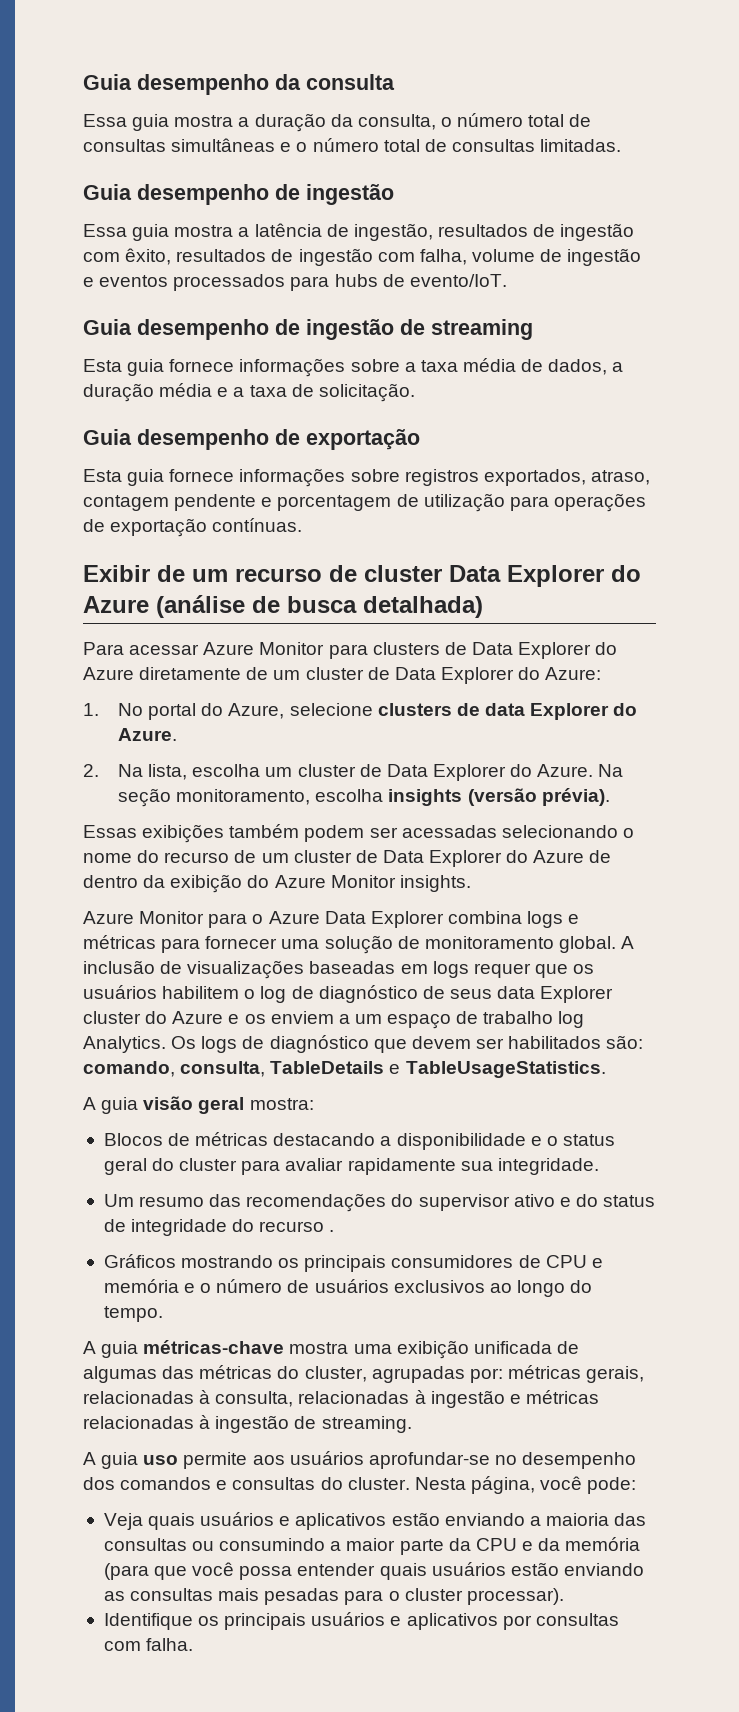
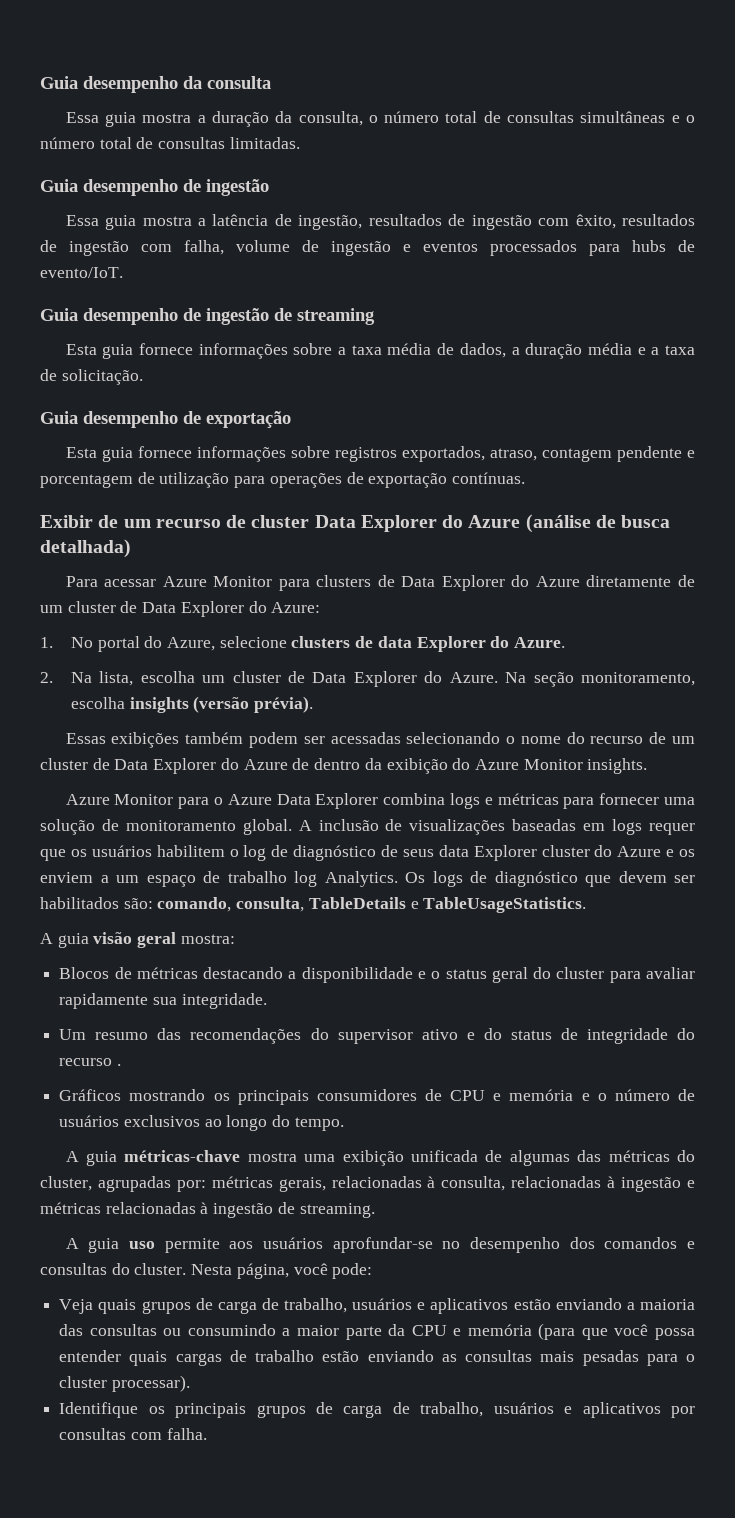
(196, 1521) none -> [141,1298,348,1314] grupos de carga de trabalho,
[538,1538,561,1551] da -> (462, 1332) none
[431,1562,506,1576] usuários -> [175,1350,315,1366] cargas de trabalho
(307, 1621) none -> [256,1402,484,1418] grupos de carga de trabalho,

